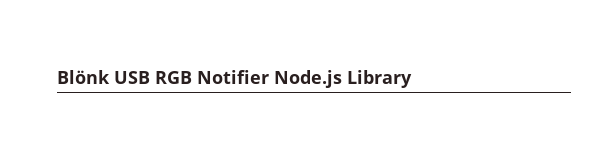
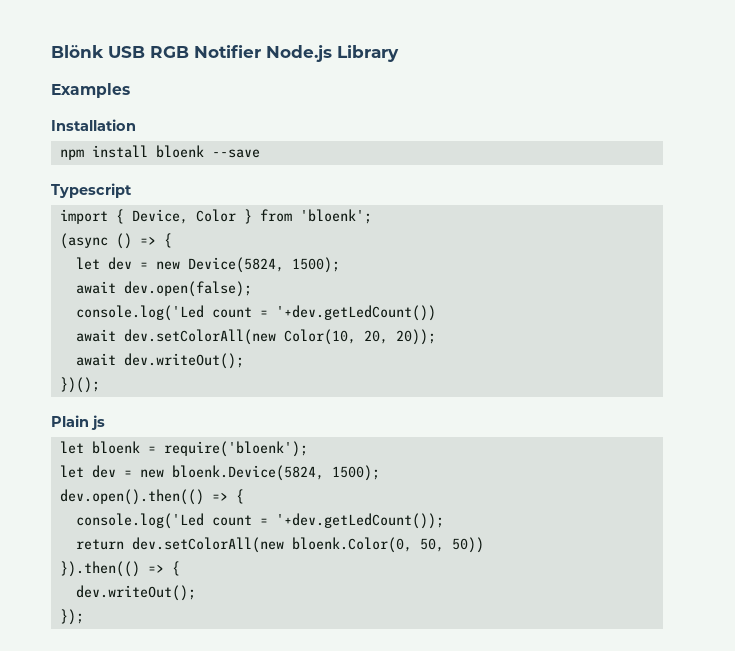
(412, 79) none -> [51,83,130,98] [51,119,136,131] [60,145,261,160] [51,183,132,198] [60,209,373,224] [60,233,173,249] [76,257,341,273] [76,281,253,297] [76,305,437,321] [76,329,437,345] [76,353,245,369] [60,377,101,393] [51,415,105,430] [60,441,309,457] [60,465,381,481] [60,489,245,505] [76,513,445,529] [76,537,485,553] [60,561,181,577] [76,585,197,601] [60,609,85,625] // Examples // Installation // npm install bloenk --save // Typescript // import { Device, Color } from 'bloenk'; // (async () => { // let dev = new Device(5824, 1500); // await dev.open(false); // console.log('Led count = '+dev.getLedCount()) // await dev.setColorAll(new Color(10, 20, 20)); // await dev.writeOut(); // })(); // Plain js // let bloenk = require('bloenk'); // let dev = new bloenk.Device(5824, 1500); // dev.open().then(() => { // console.log('Led count = '+dev.getLedCount()); // return dev.setColorAll(new bloenk.Color(0, 50, 50)) // }).then(() => { // dev.writeOut(); // });

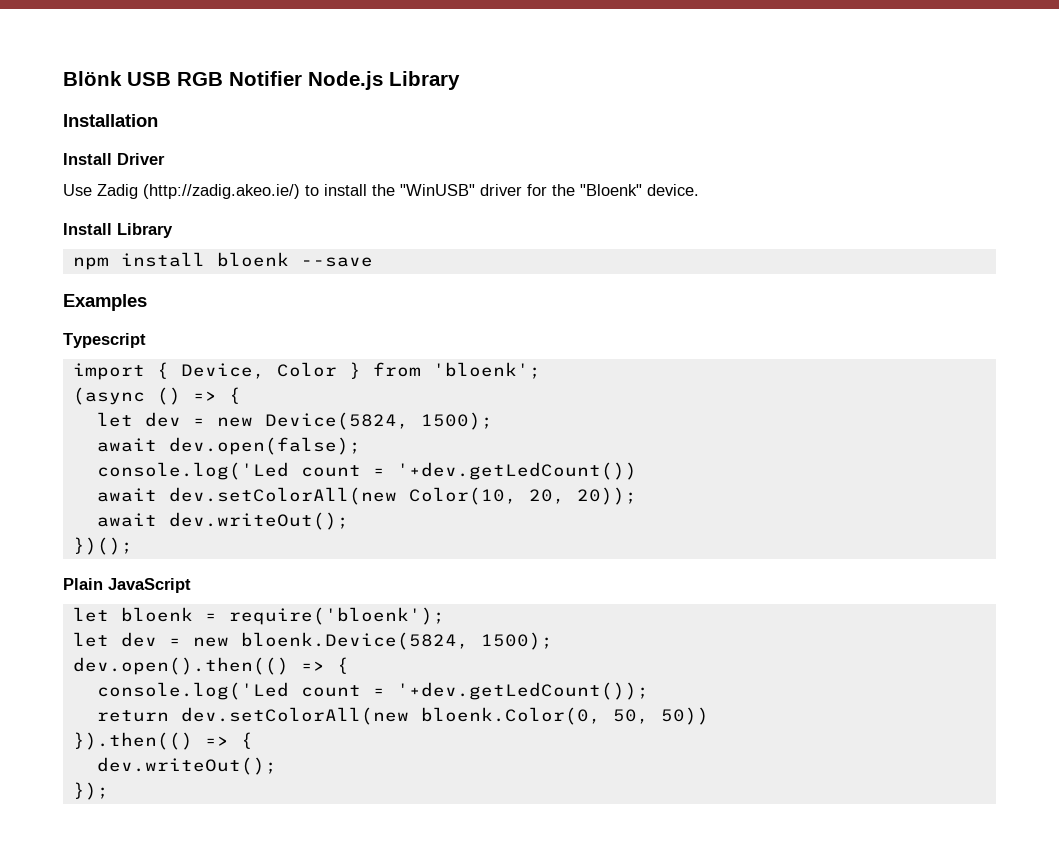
[51,83,130,98] [51,119,136,131] Examples // Installation -> [63,114,158,127] [63,153,165,165] [63,184,699,199] [63,223,173,238] Installation // Install Driver // Use Zadig (http://zadig.akeo.ie/) to install the "WinUSB" driver for the "Bloenk" device. // Install Library
(261, 153) none -> [63,294,147,311] // Examples
[91,415,105,430] js -> [108,578,191,593] JavaScript

